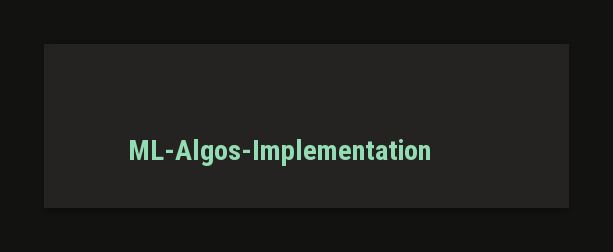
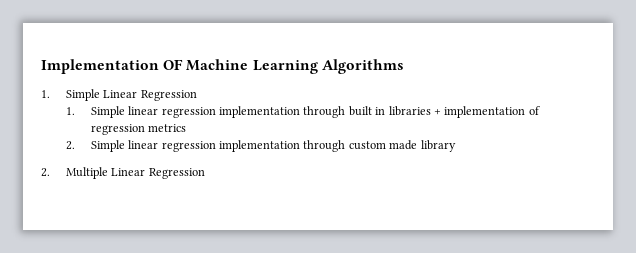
[128,139,431,166] ML-Algos-Implementation -> [41,59,404,74] [41,89,197,101] [65,106,540,118] [90,124,187,135] [65,140,456,152] [41,167,205,179] Implementation OF Machine Learning Algorithms // 1. Simple Linear Regression // 1. Simple linear regression implementation through built in libraries + implementation of regression metrics // 2. Simple linear regression implementation through custom made library // 2. Multiple Linear Regression

